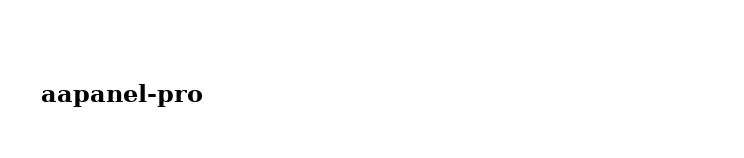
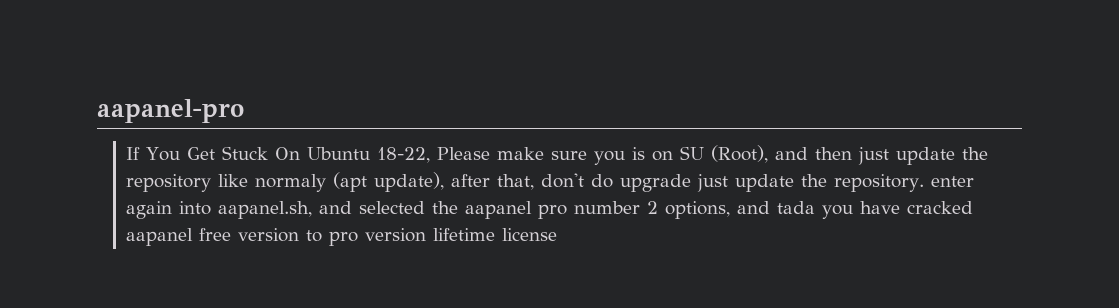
(203, 95) none -> [126,145,989,165] [126,172,975,192] [126,201,974,219] [126,228,558,246] // If You Get Stuck On Ubuntu 18-22, Please make sure you is on SU (Root), and then just update the repository like normaly (apt update), after that, don't do upgrade just update the repository. enter again into aapanel.sh, and selected the aapanel pro number 2 options, and tada you have cracked aapanel free version to pro version lifetime license

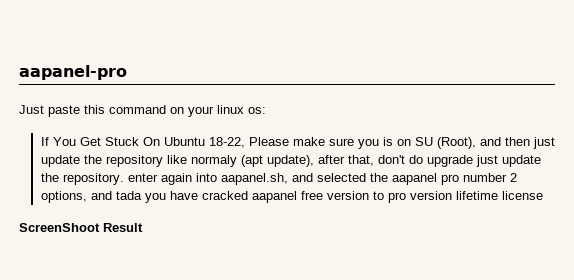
(244, 111) none -> [19,105,266,117] // Just paste this command on your linux os:
(558, 234) none -> [19,223,143,232] // ScreenShoot Result

